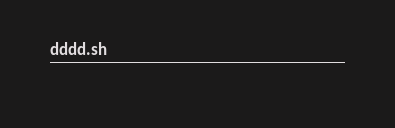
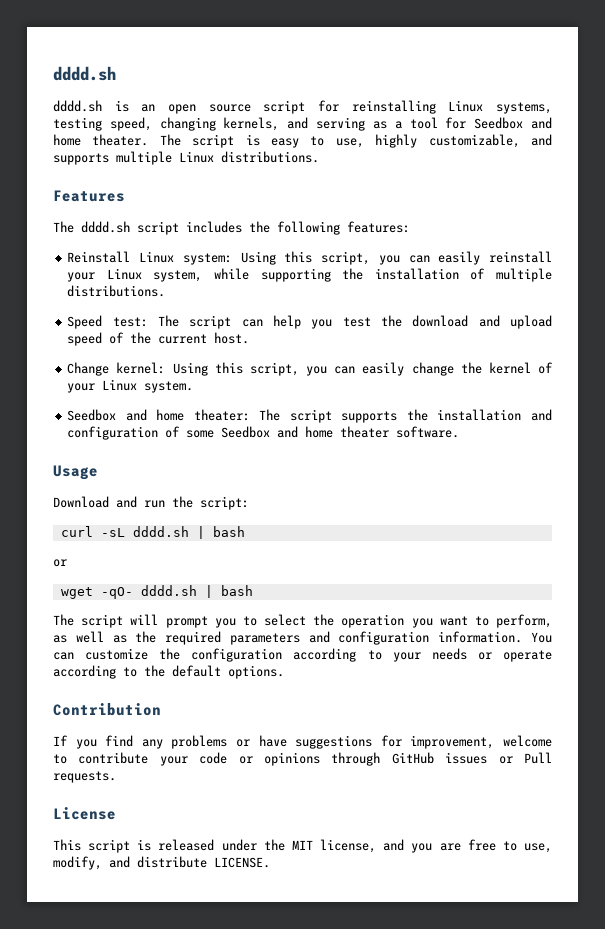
[50,42,107,55] dddd.sh -> [53,66,116,81] [53,100,552,114] [53,117,552,131] [53,134,552,148] [53,151,319,165] [53,190,125,202] [53,221,410,235] [67,251,553,265] [67,268,552,282] [67,285,166,297] [67,315,552,329] [67,332,250,346] [67,362,553,376] [67,379,194,393] [67,409,552,423] [67,426,460,440] [53,465,98,480] [53,496,249,510] [60,526,245,539] [53,559,67,567] [60,585,253,599] [53,614,552,628] [53,631,552,645] [53,648,552,662] [53,665,284,679] [53,703,161,716] [53,735,552,749] [53,752,552,766] [53,771,116,783] [53,807,116,820] [53,839,552,853] [53,856,270,870] dddd.sh // dddd.sh is an open source script for reinstalling Linux systems, testing speed, changing kernels, and serving as a tool for Seedbox and home theater. The script is easy to use, highly customizable, and supports multiple Linux distributions. // Features // The dddd.sh script includes the following features: // Reinstall Linux system: Using this script, you can easily reinstall your Linux system, while supporting the installation of multiple distributions. // Speed test: The script can help you test the download and upload speed of the current host. // Change kernel: Using this script, you can easily change the kernel of your Linux system. // Seedbox and home theater: The script supports the installation and configuration of some Seedbox and home theater software. // Usage // Download and run the script: // curl -sL dddd.sh | bash // or // wget -qO- dddd.sh | bash // The script will prompt you to select the operation you want to perform, as well as the required parameters and configuration information. You can customize the configuration according to your needs or operate according to the default options. // Contribution // If you find any problems or have suggestions for improvement, welcome to contribute your code or opinions through GitHub issues or Pull requests. // License // This script is released under the MIT license, and you are free to use, modify, and distribute LICENSE.

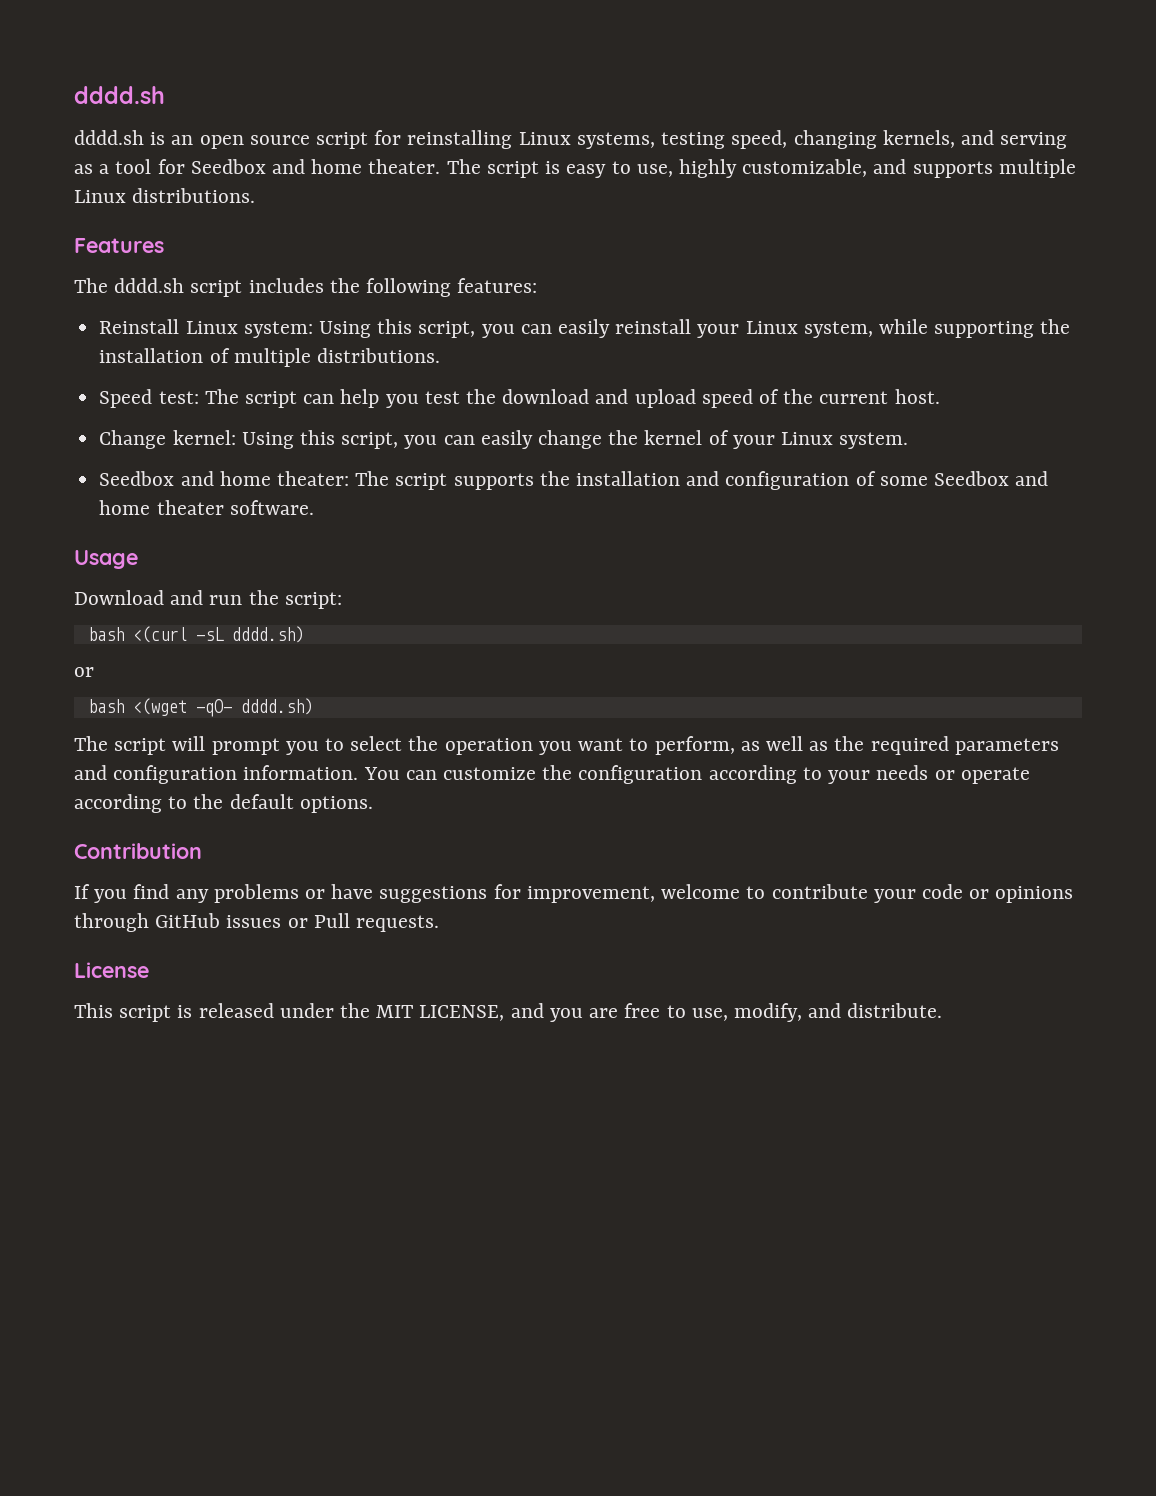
[60,526,245,539] [53,559,67,567] [60,585,253,599] curl -sL dddd.sh | bash // or // wget -qO- dddd.sh | bash -> [87,626,304,643] [74,667,94,677] [87,698,313,717] bash <(curl -sL dddd.sh) // or // bash <(wget -qO- dddd.sh)
[320,839,377,853] license, -> [419,1005,505,1021] LICENSE,
[137,856,270,868] distribute LICENSE. -> [847,1003,943,1018] distribute.

